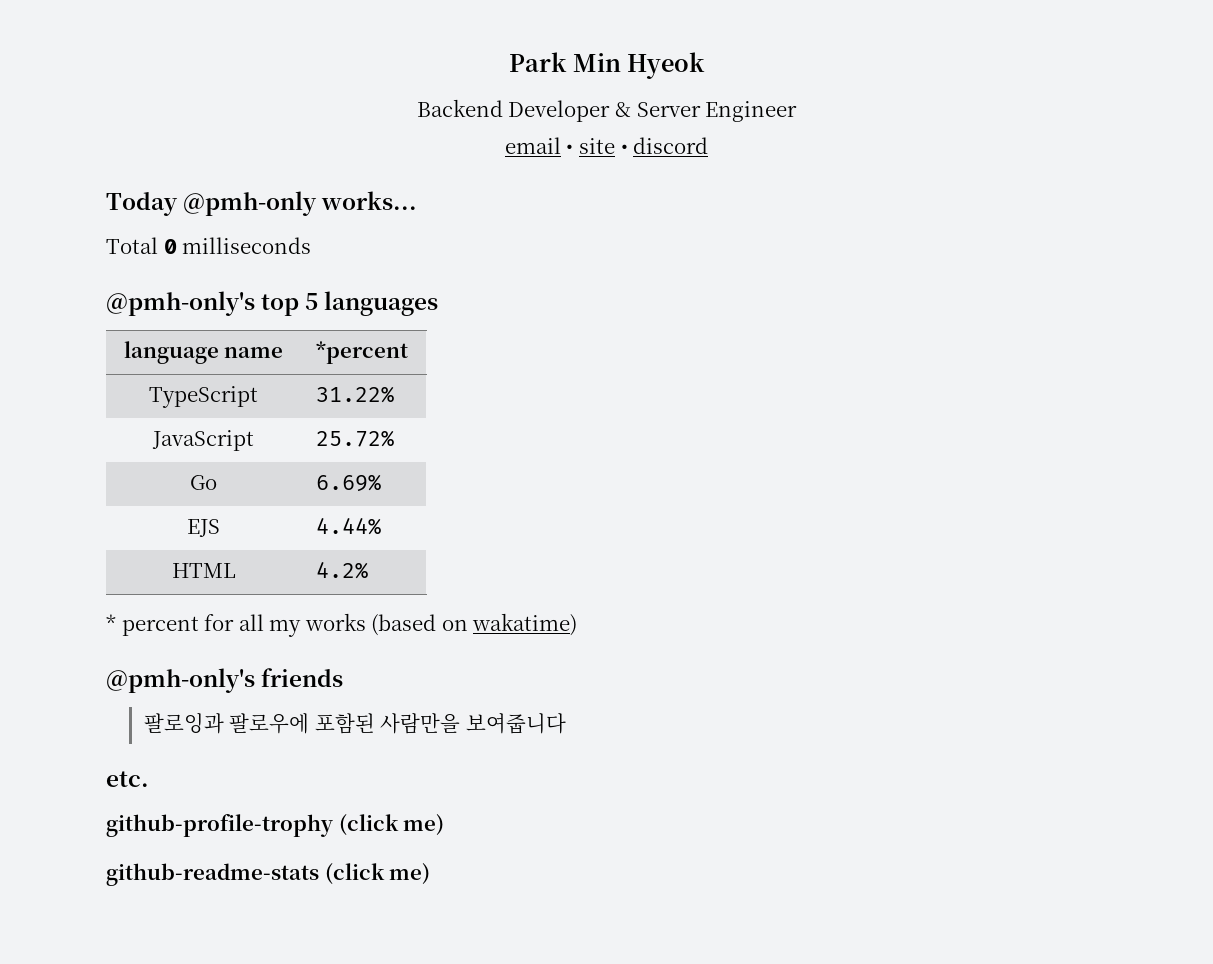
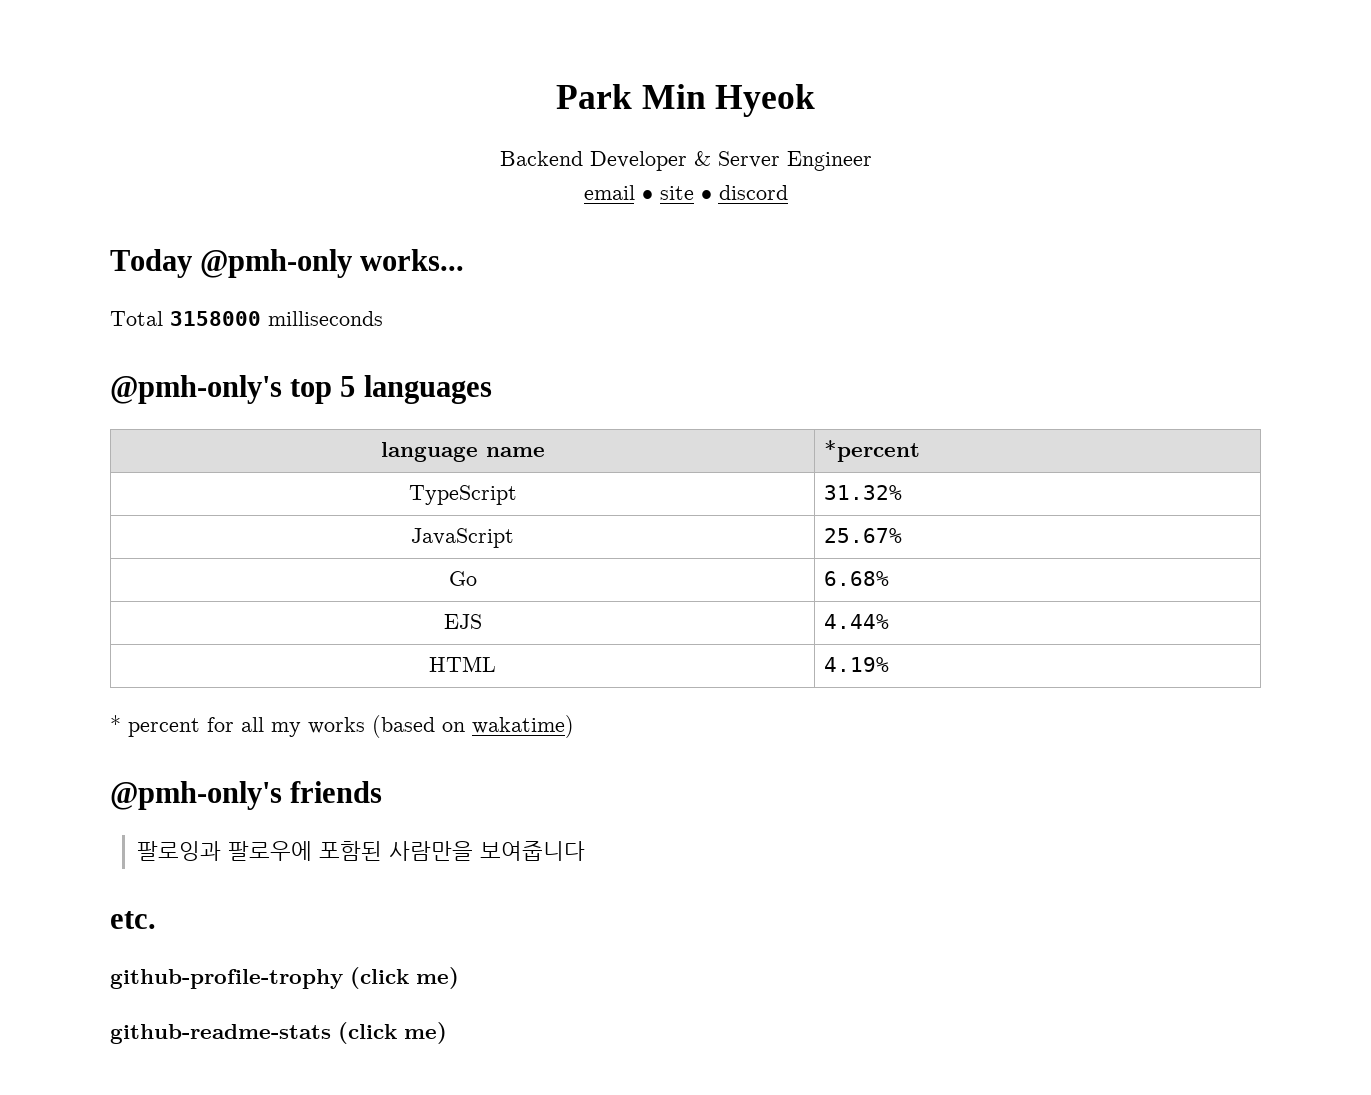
[163,239,177,254] 0 -> [170,311,261,326] 3158000
[316,386,395,403] 31.22% -> [823,485,902,500] 31.32%
[316,430,395,447] 25.72% -> [823,528,902,543] 25.67%
[316,474,382,492] 6.69% -> [823,571,889,586] 6.68%
[316,562,369,579] 4.2% -> [823,657,889,672] 4.19%

